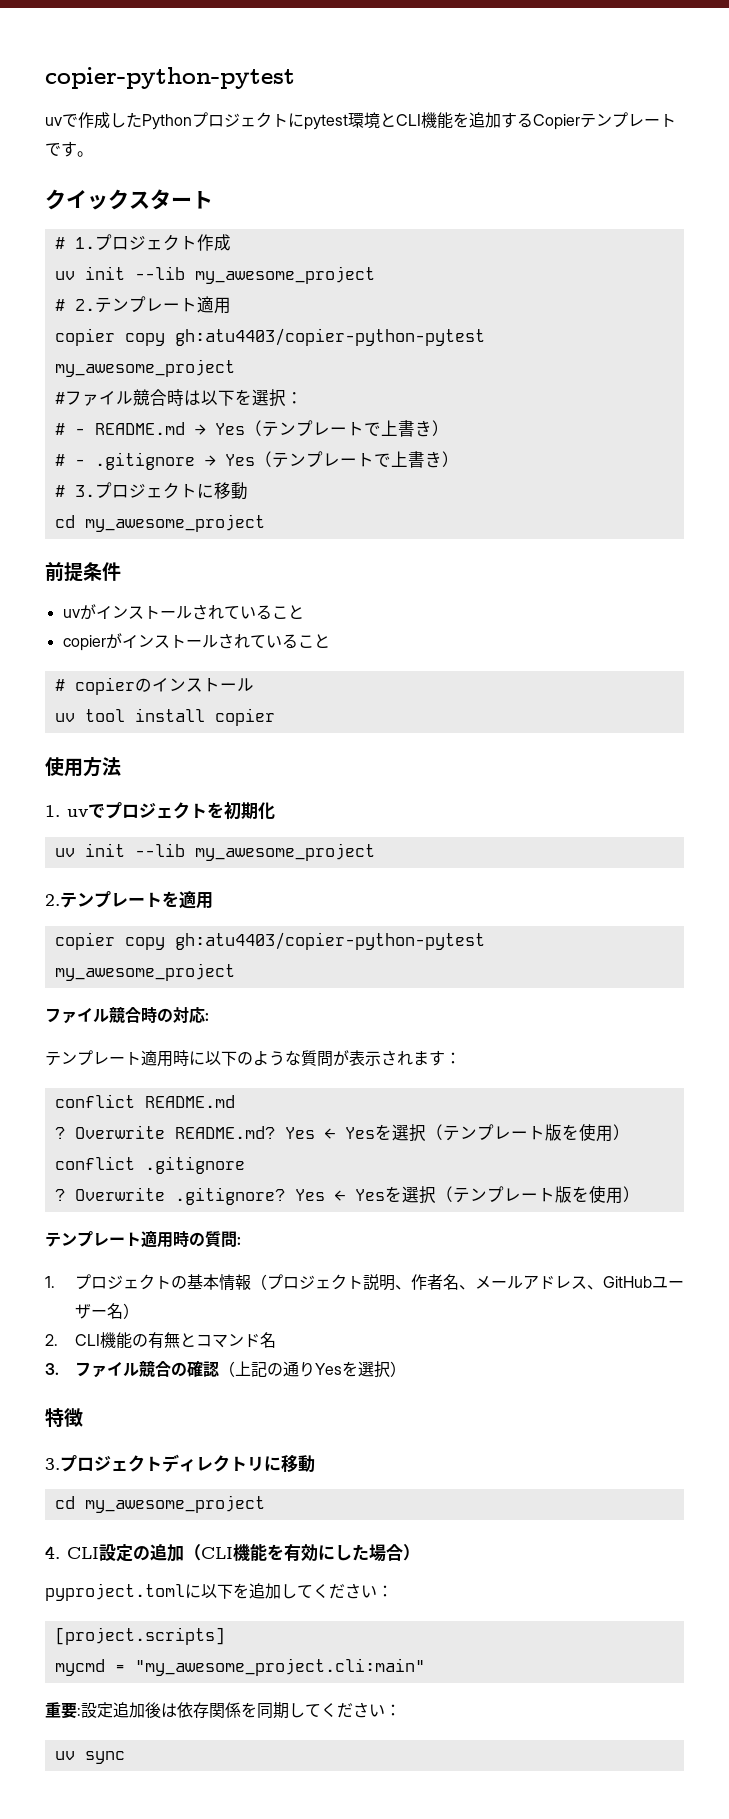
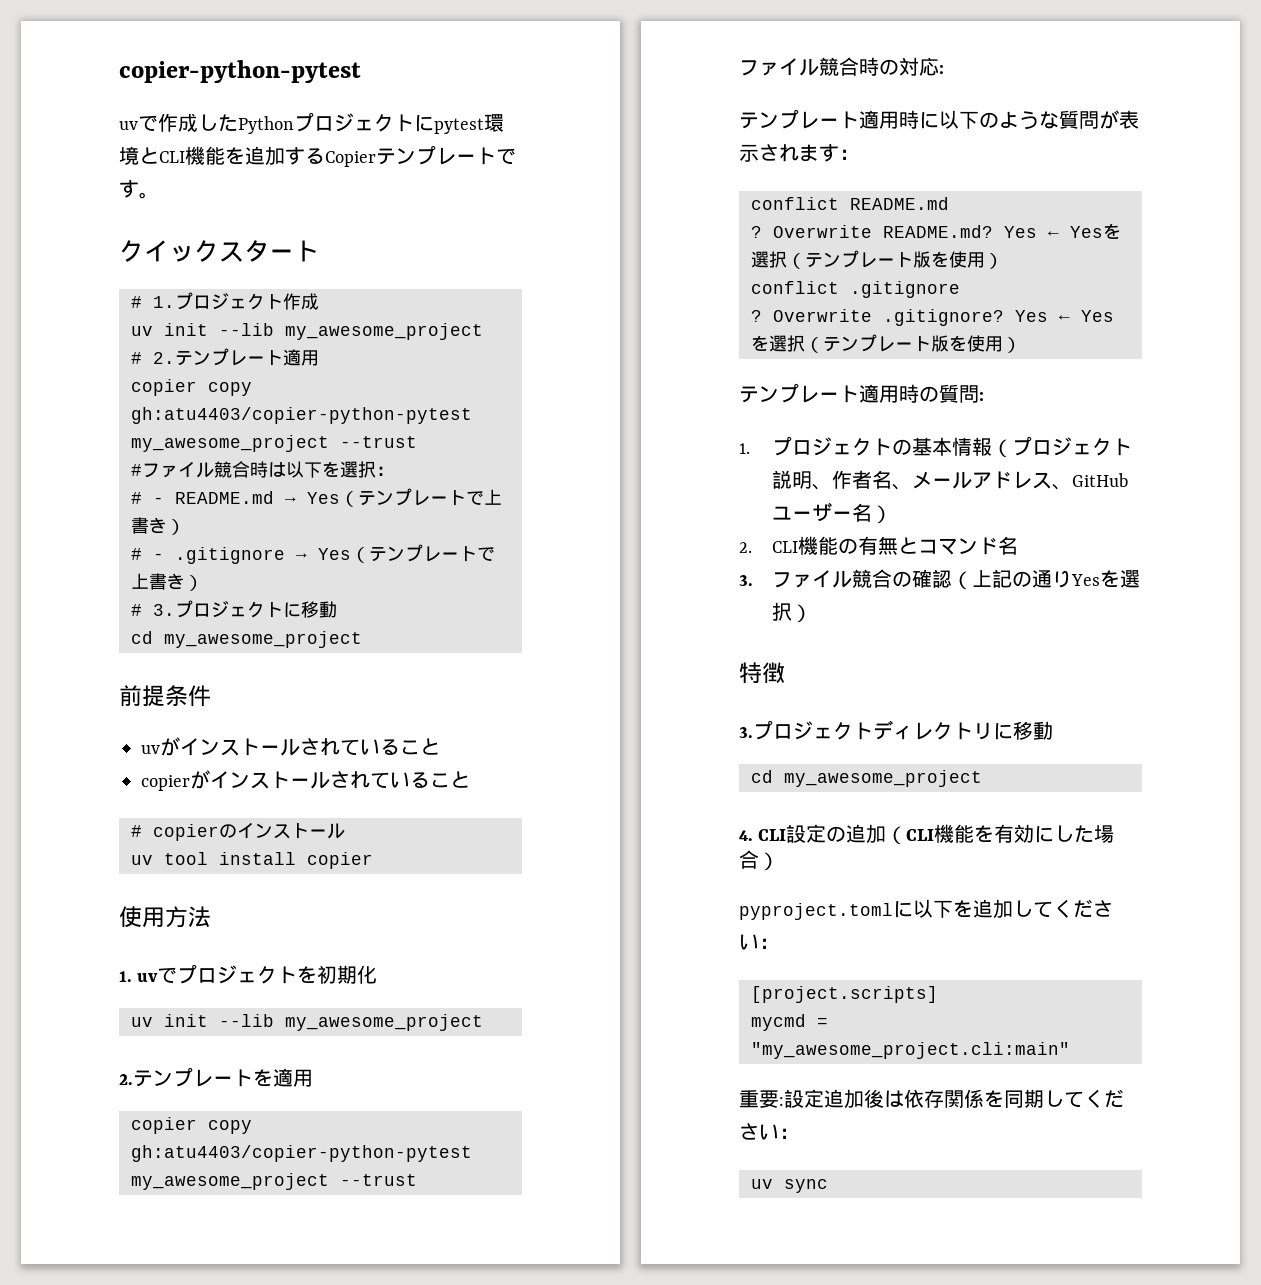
(235, 368) none -> [340,436,417,448] --trust
(235, 972) none -> [340,1174,417,1186] --trust

